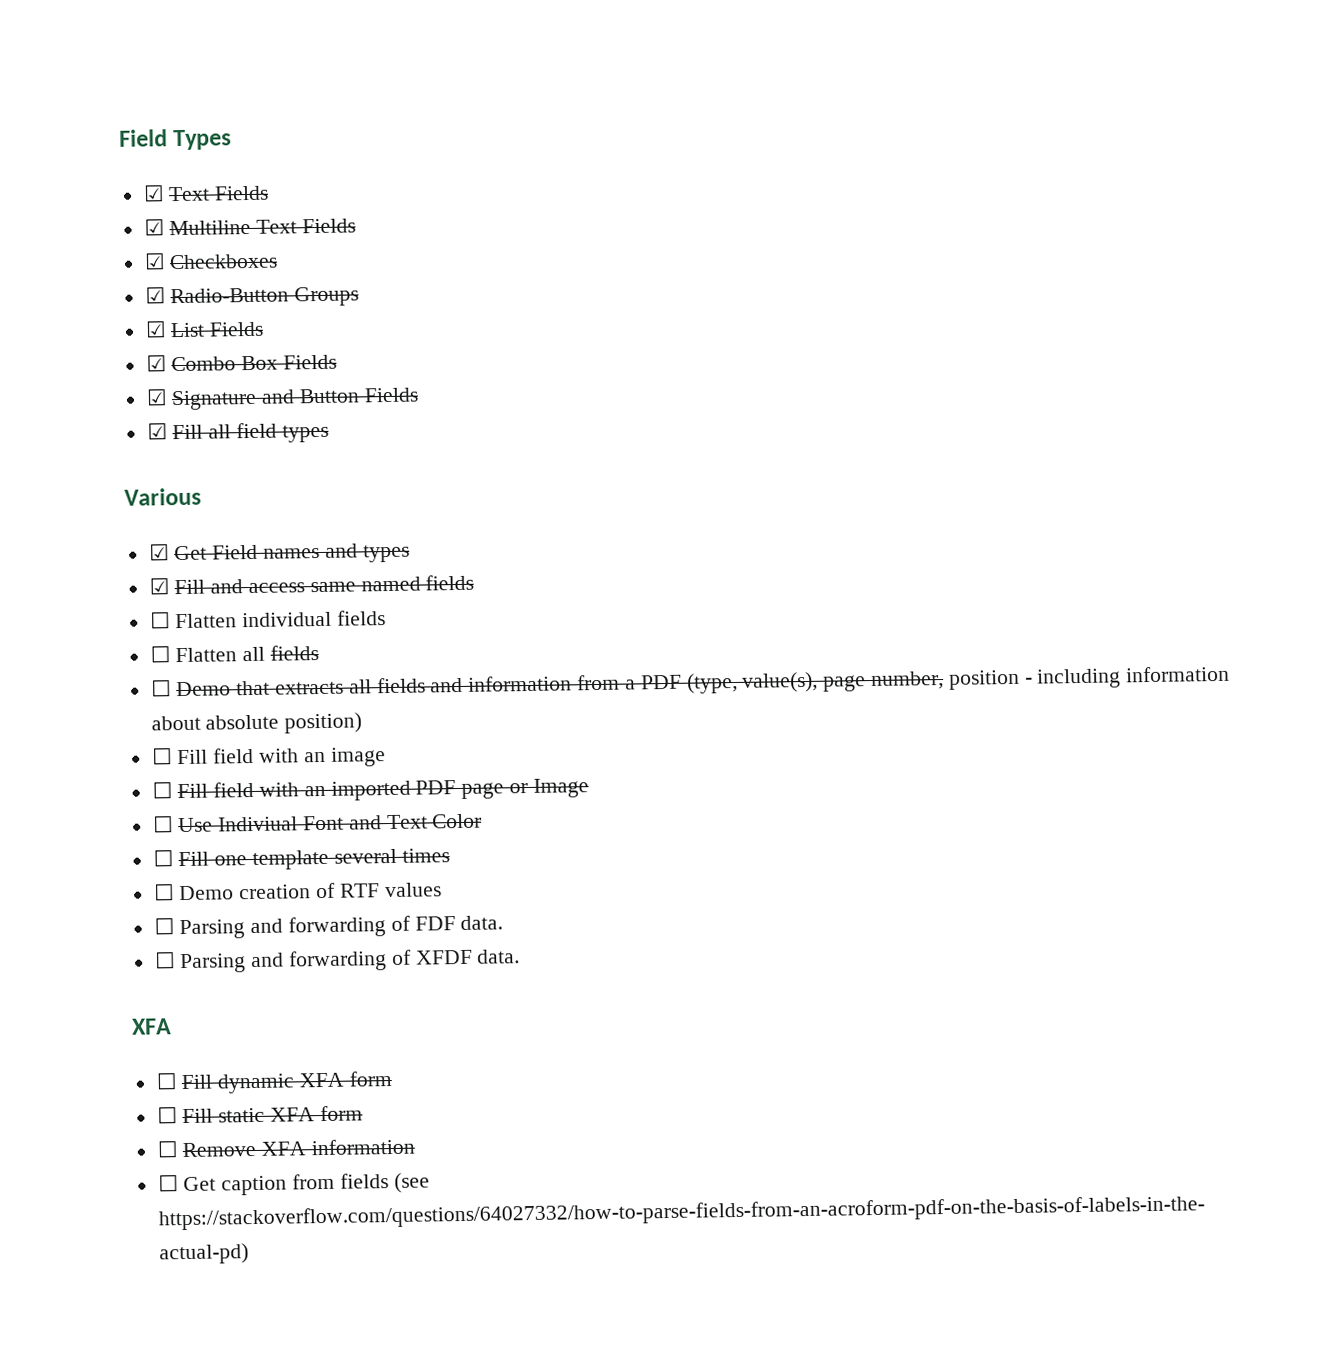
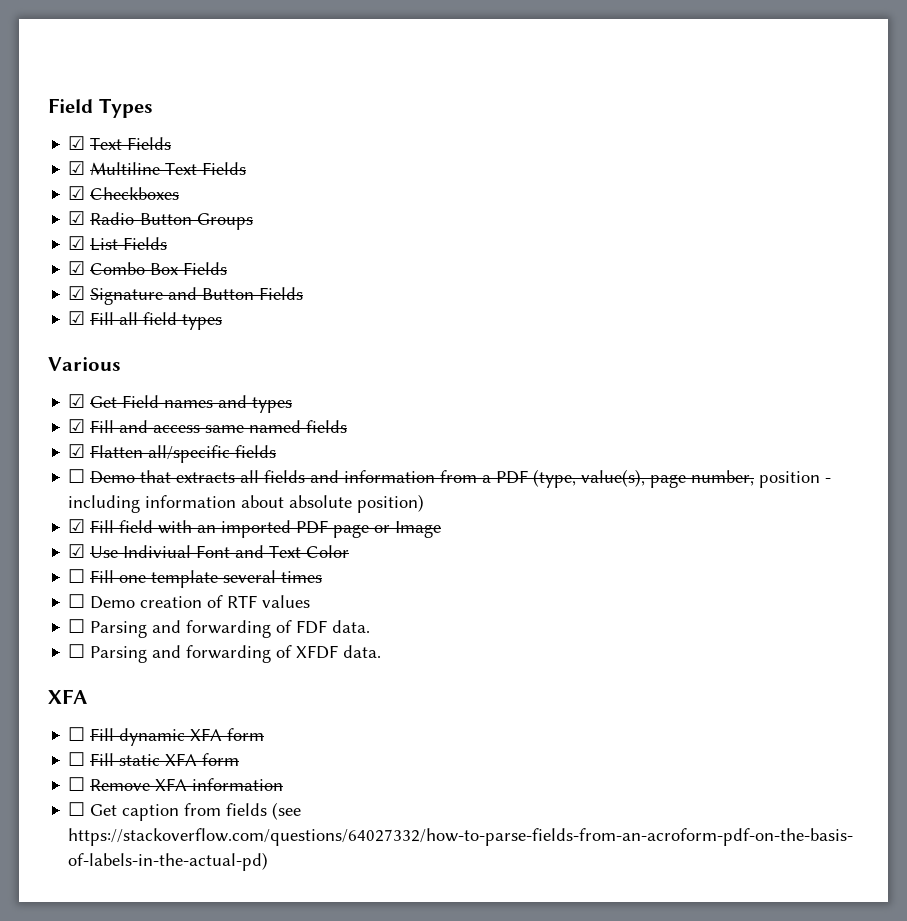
[149,610,387,629] [149,645,266,663] ☐ Flatten individual fields // ☐ Flatten all -> [68,444,231,463] ☑ Flatten all/specific
[151,747,386,767] [151,781,173,799] ☐ Fill field with an image // ☐ -> [68,519,86,533] ☑
[152,815,174,833] ☐ -> [68,544,86,558] ☑

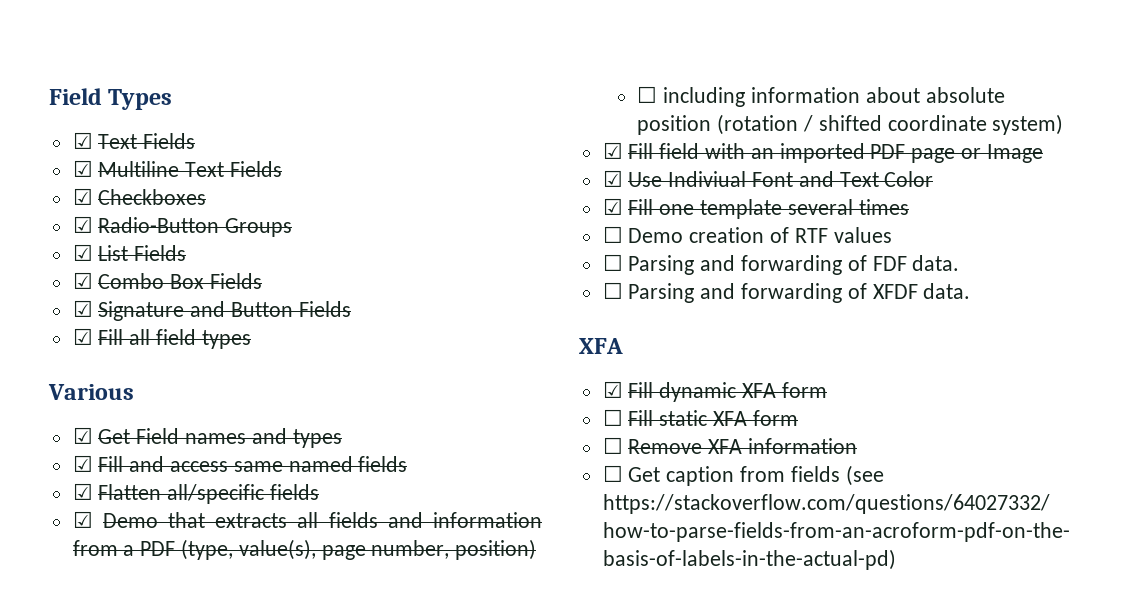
[68,469,86,483] ☐ -> [72,511,93,528] ☑
[759,471,832,488] position - -> [455,539,537,560] [637,86,658,103] position) // ☐
[357,494,425,513] position) -> [637,114,1064,135] position (rotation / shifted coordinate system)
[68,569,86,583] ☐ -> [602,198,623,215] ☑
[68,727,86,741] ☐ -> [602,381,623,398] ☑

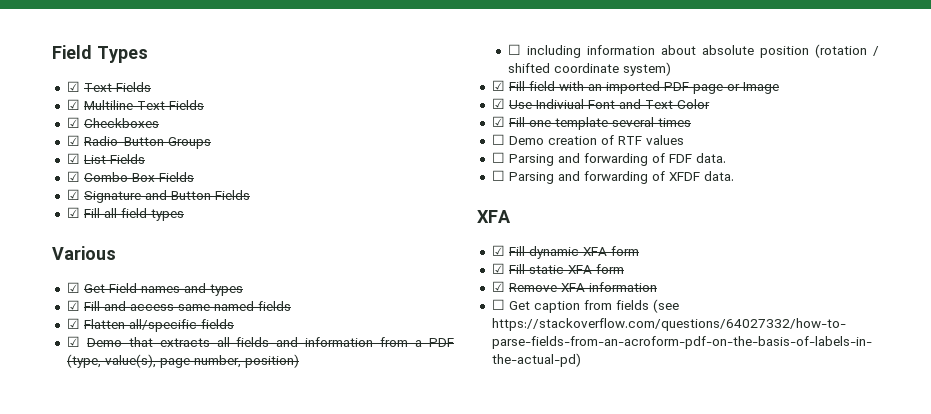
[602,409,623,426] ☐ -> [491,263,505,274] ☑
[602,437,623,454] ☐ -> [491,281,505,292] ☑

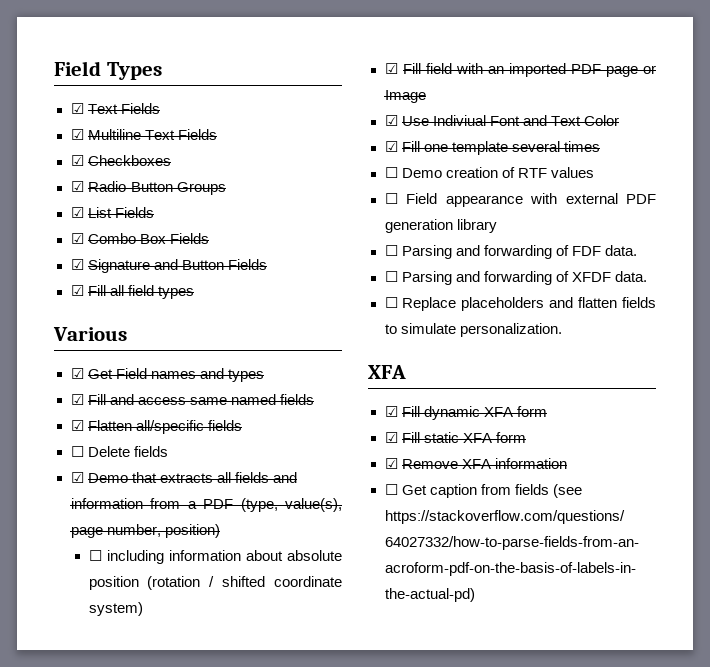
(234, 324) none -> [70,446,168,457] // ☐ Delete fields
(684, 140) none -> [384,193,656,207] [384,219,497,233] // ☐ Field appearance with external PDF generation library
(734, 176) none -> [384,297,656,311] [384,323,562,337] // ☐ Replace placeholders and flatten fields to simulate personalization.

